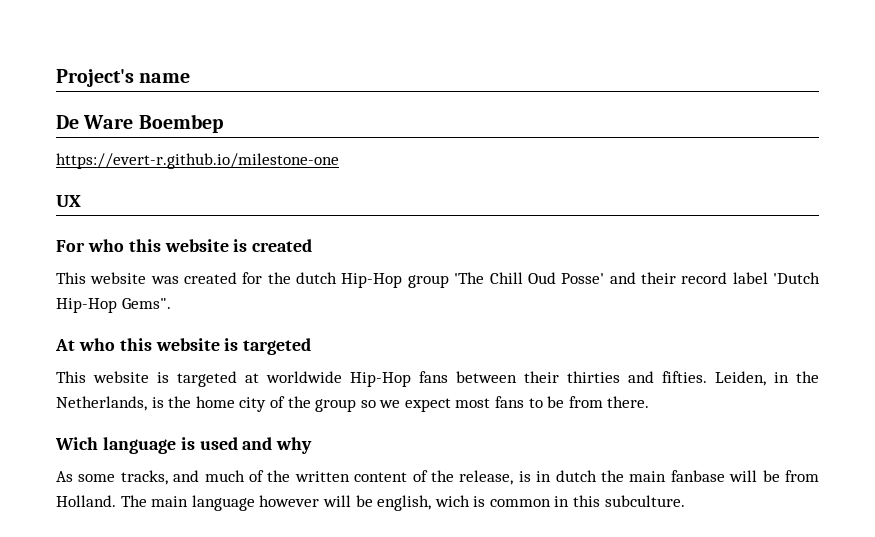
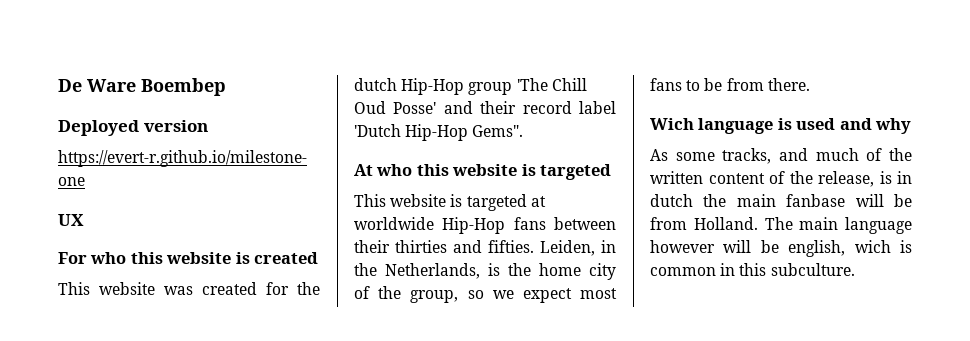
[56,69,191,87] Project's name // -> (58, 85) none
(223, 123) none -> [58,120,208,136] // Deployed version
[315,399,357,412] group -> [410,290,459,303] group,

